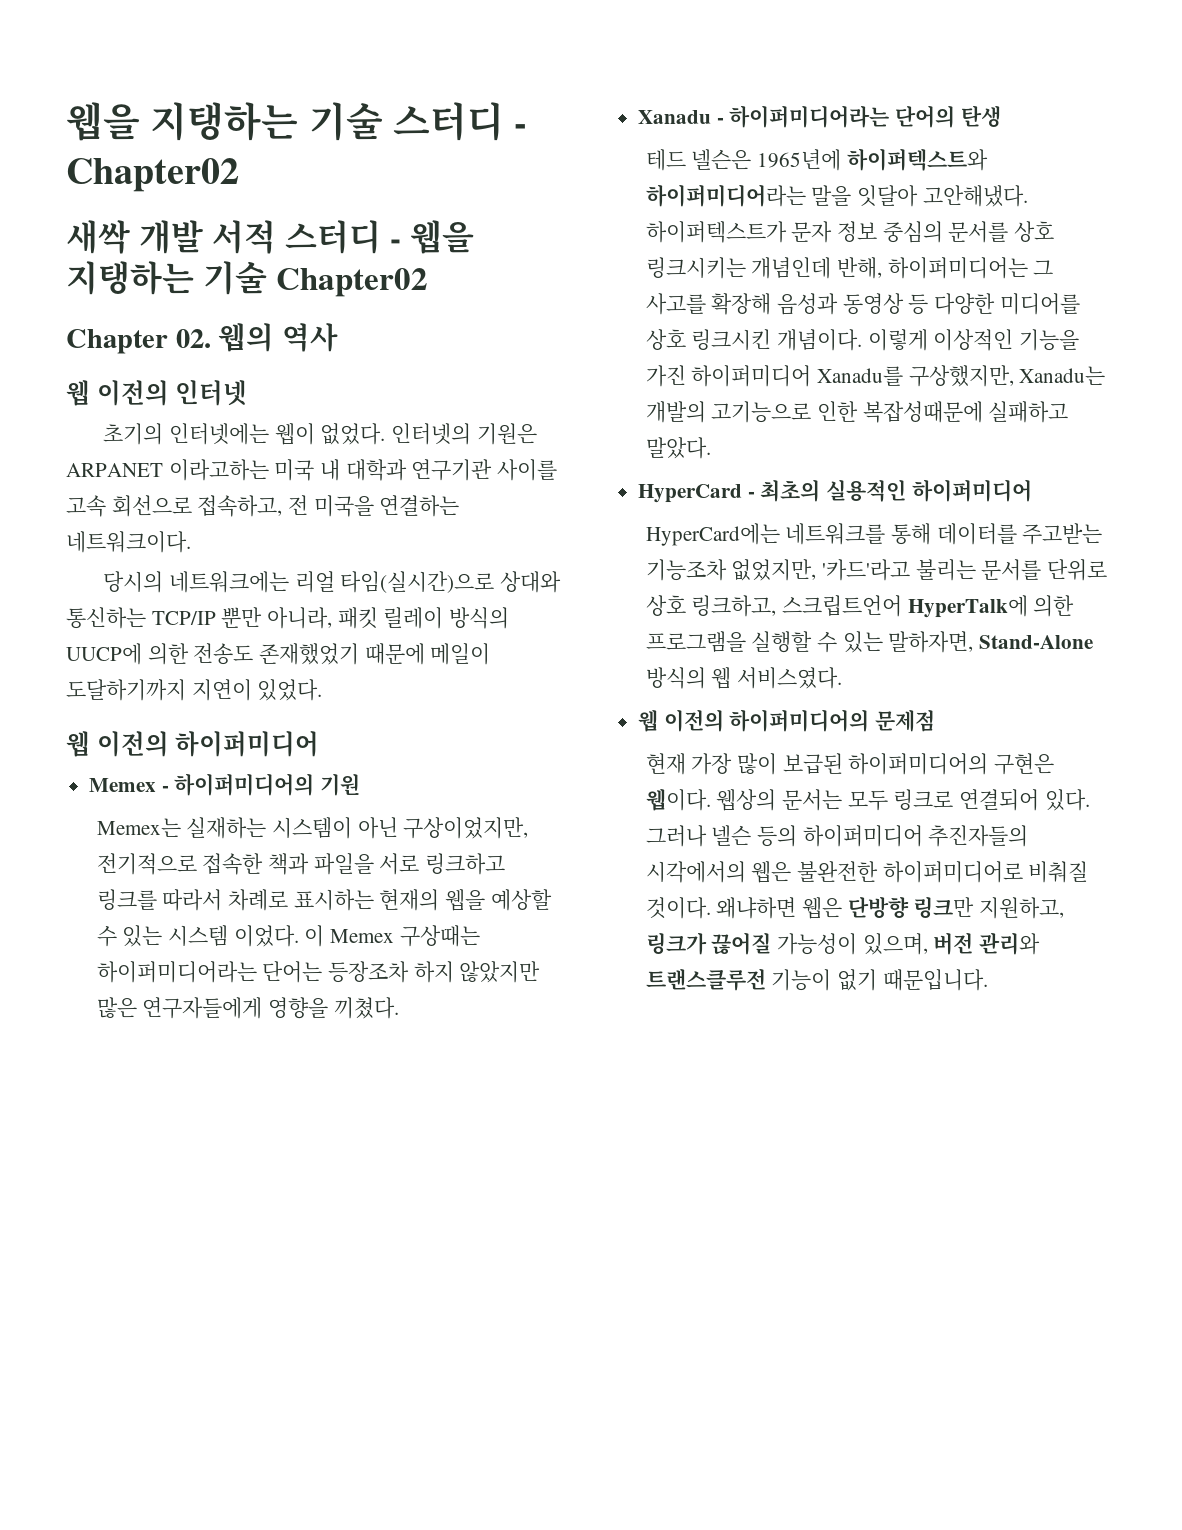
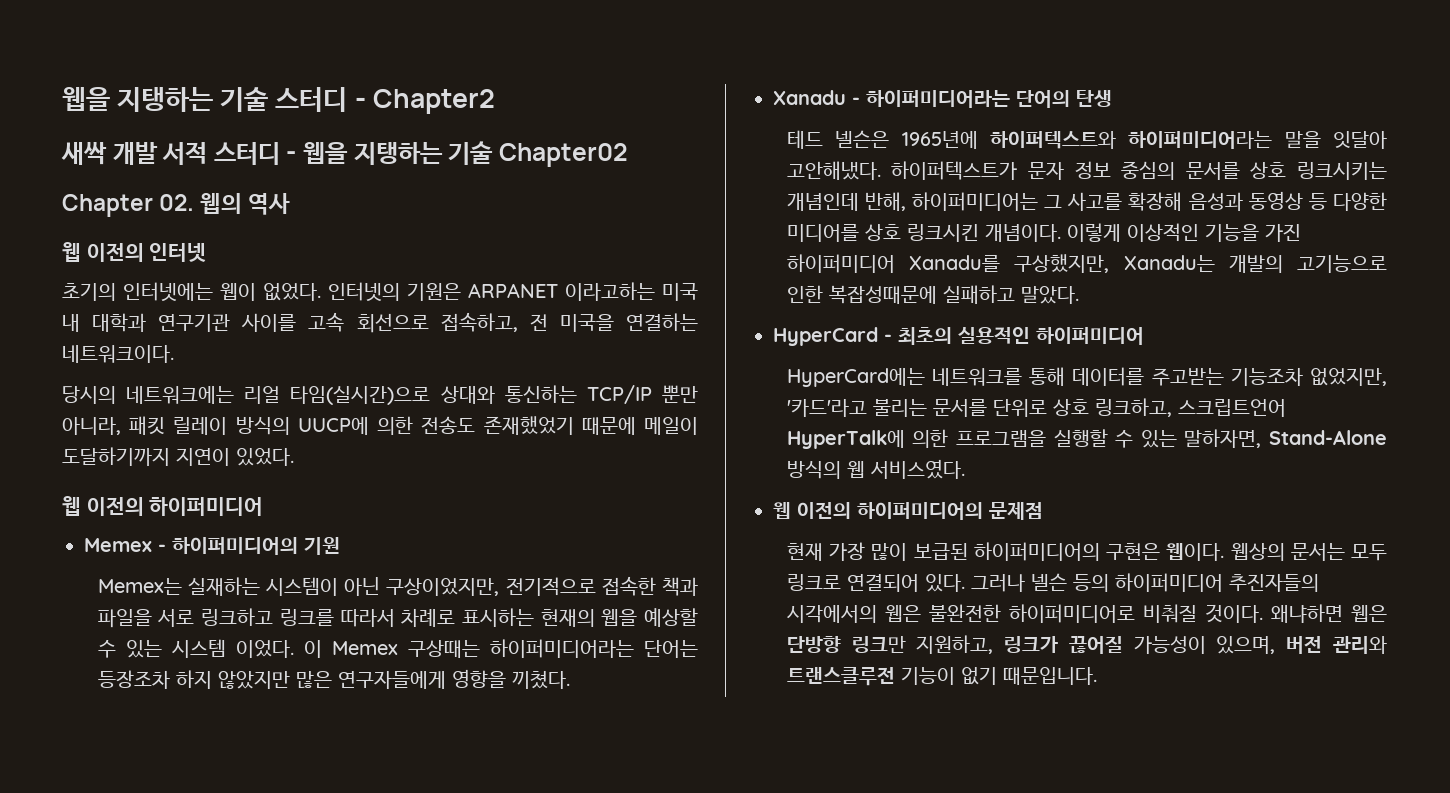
[66,158,239,192] Chapter02 -> [372,89,495,114] Chapter2

